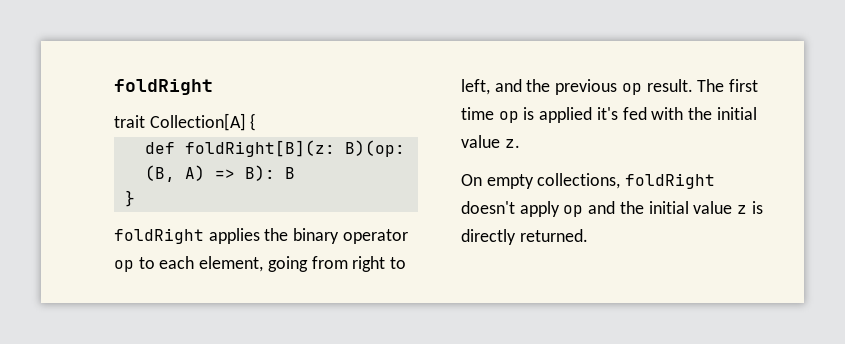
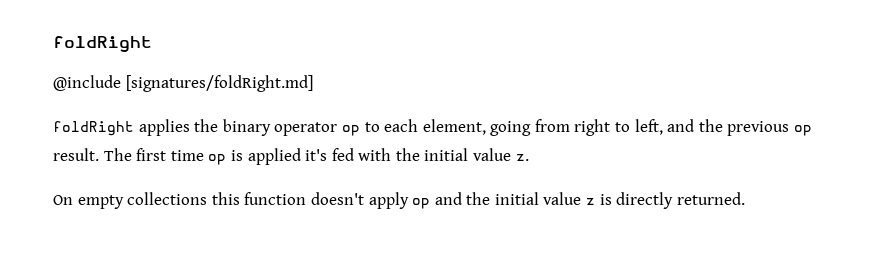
[114,113,257,131] [144,140,405,157] [144,165,295,182] [124,190,135,207] trait Collection[A] { // def foldRight[B](z: B)(op: (B, A) => B): B // } -> [53,75,313,92] @include [signatures/foldRight.md]
[537,173,716,189] collections, foldRight -> [127,192,307,205] collections this function

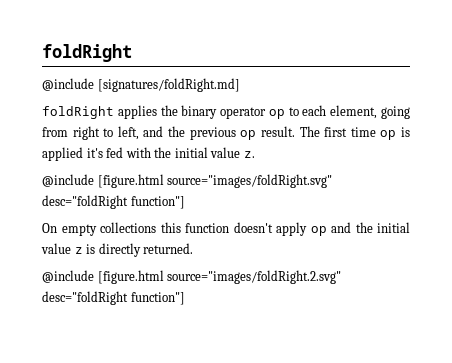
(529, 157) none -> [42,174,333,188] [42,195,185,209] // @include [figure.html source="images/foldRight.svg" desc="foldRight function"]
(745, 198) none -> [42,270,342,284] [42,291,185,305] // @include [figure.html source="images/foldRight.2.svg" desc="foldRight function"]

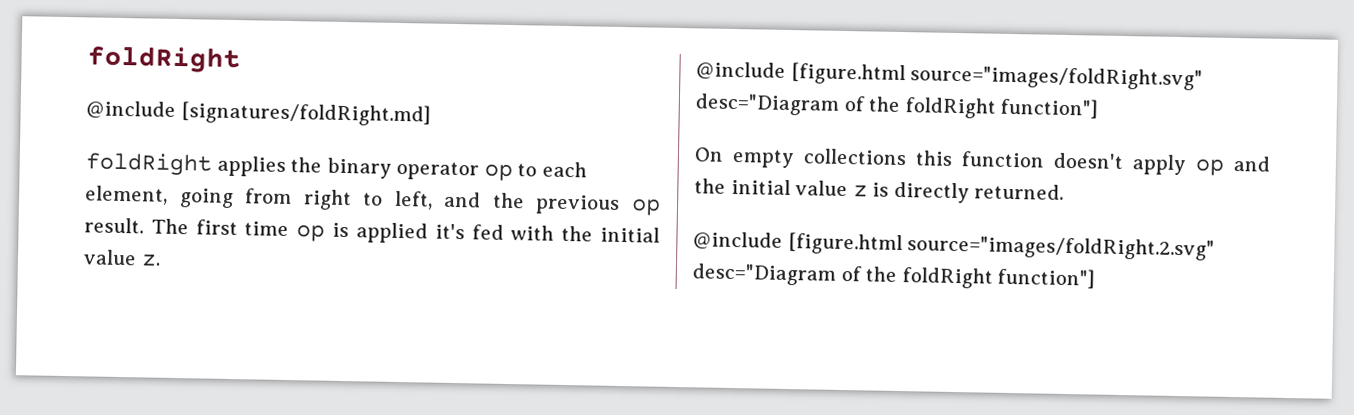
[42,195,128,209] desc="foldRight -> [695,93,997,119] desc="Diagram of the foldRight
[42,291,128,305] desc="foldRight -> [692,263,993,289] desc="Diagram of the foldRight

